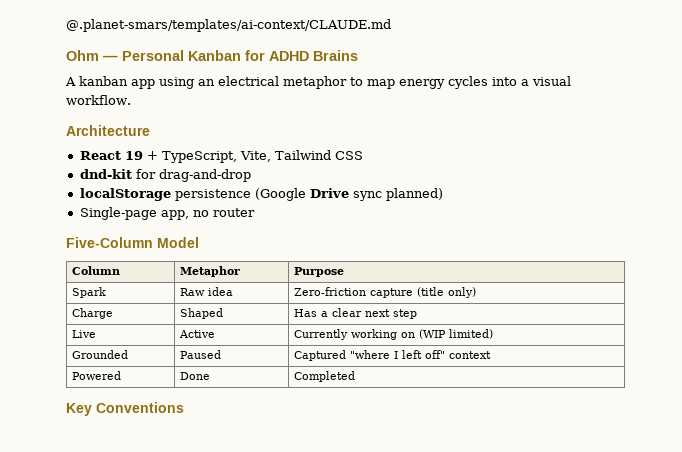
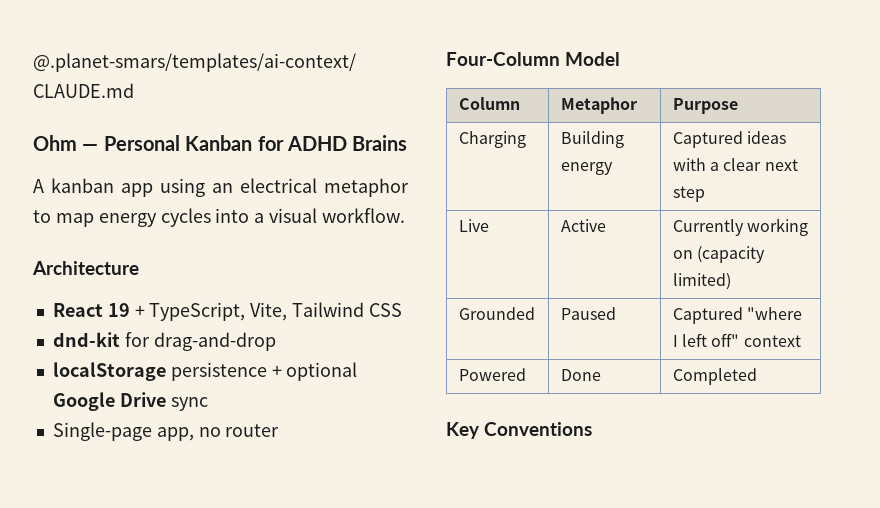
[254,188,306,201] (Google -> [271,362,358,381] [52,392,115,411] + optional Google
[385,188,443,201] planned) -> (208, 404) none
[66,237,153,248] Five-Column -> [446,52,560,66] Four-Column
[71,287,106,298] [179,287,233,296] [293,287,476,298] [71,308,113,319] [179,308,223,319] [293,309,317,317] Spark | Raw idea | Zero-friction capture (title only) // Charge | Shaped | Has -> [458,131,526,148] [560,131,624,148] [560,162,613,175] [672,131,787,148] [672,158,706,171] Charging | Building energy | Captured ideas with
[418,329,446,339] (WIP -> [697,246,766,263] (capacity

